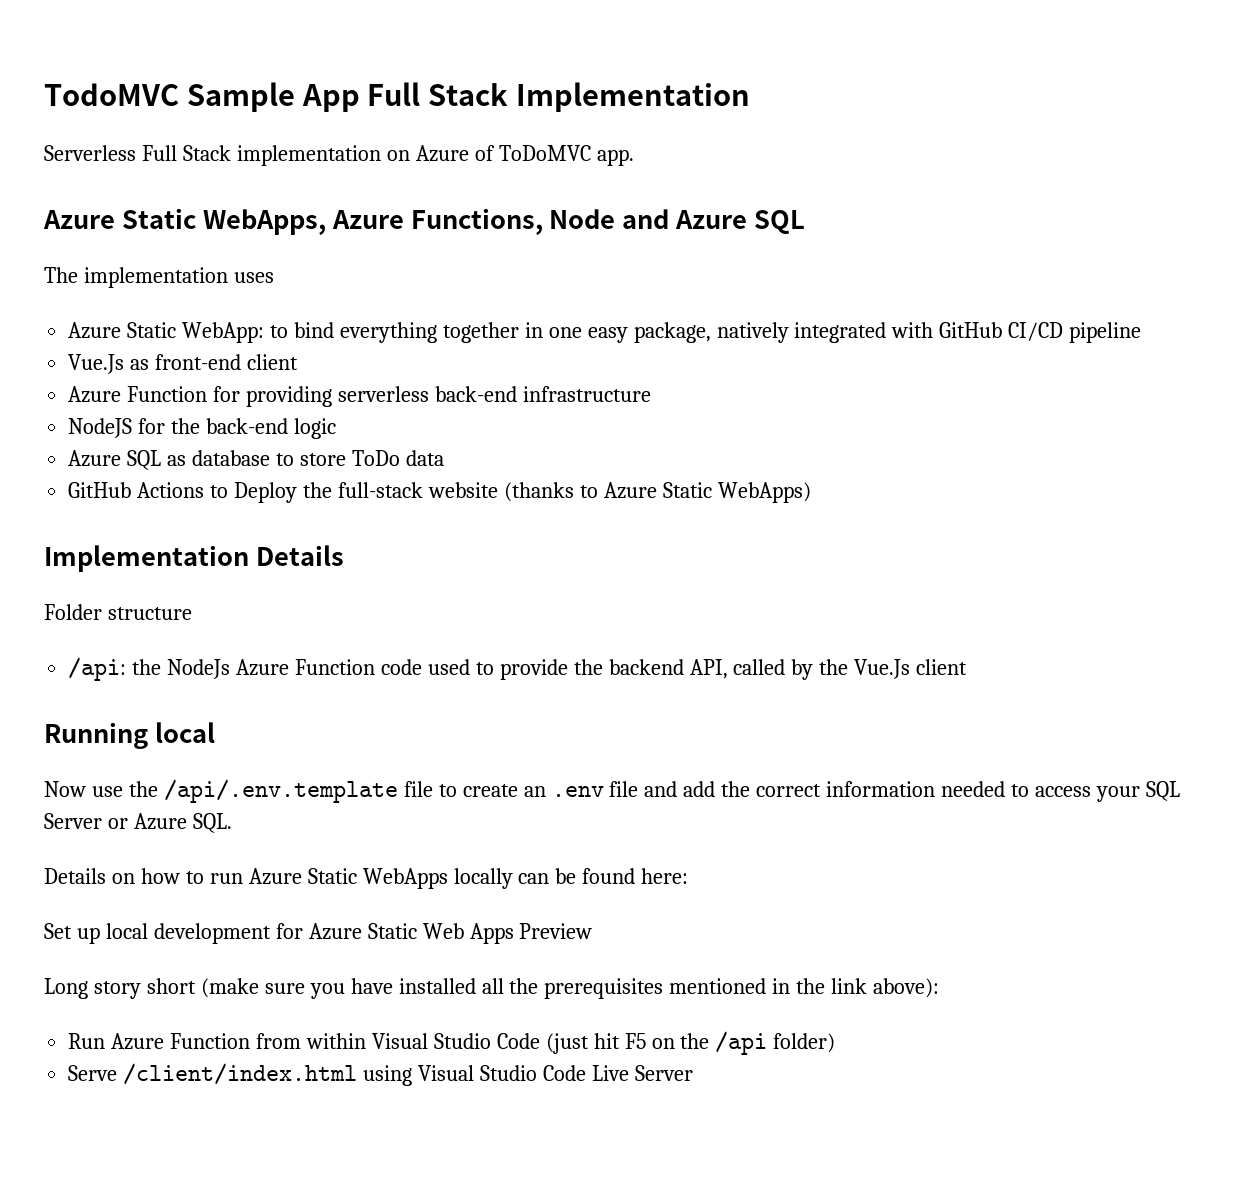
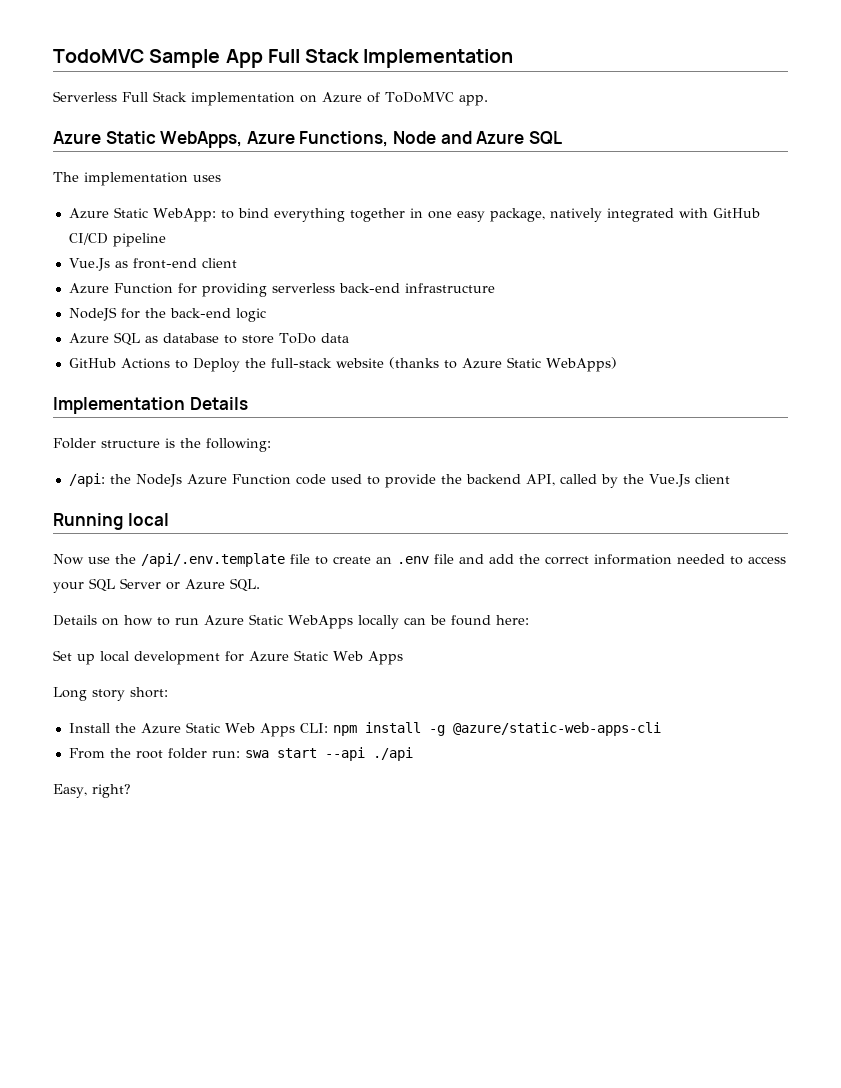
(192, 613) none -> [165,438,271,452] is the following:
[519,923,593,939] Preview -> (403, 658) none
[146,978,940,999] [68,1031,836,1055] [68,1063,693,1086] short (make sure you have installed all the prerequisites mentioned in the link above): // Run Azure Function from within Visual Studio Code (just hit F5 on the /api folder) // Serve /client/index.html using Visual Studio Code Live Server -> [130,687,168,698] [68,722,661,737] [68,747,413,761] [53,784,131,798] short: // Install the Azure Static Web Apps CLI: npm install -g @azure/static-web-apps-cli // From the root folder run: swa start --api ./api // Easy, right?

